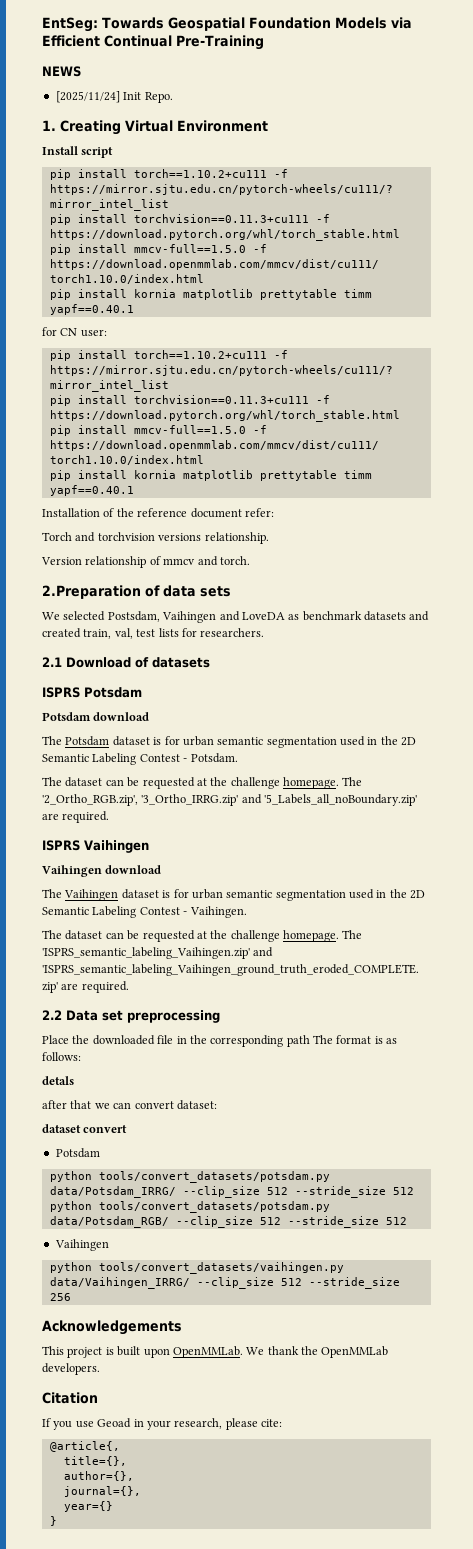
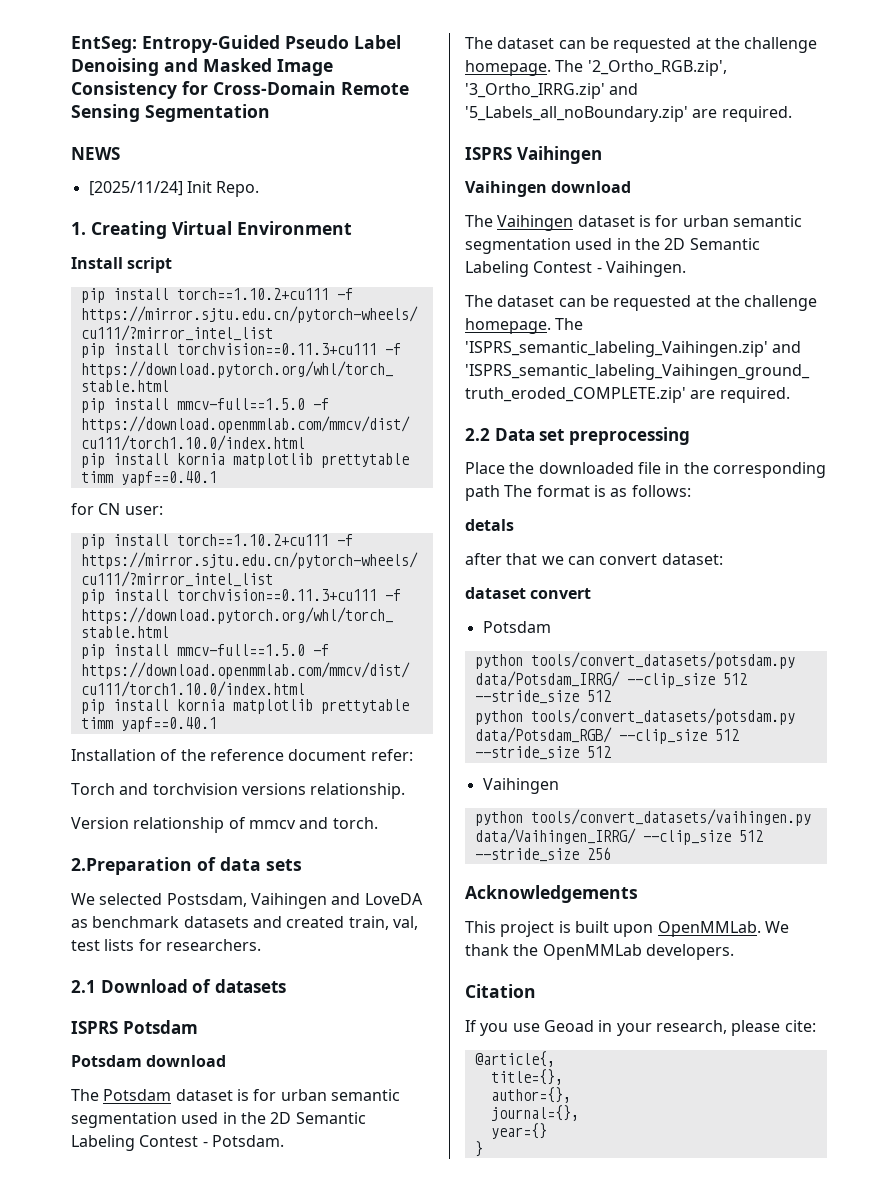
[102,17,412,31] [42,35,264,50] Towards Geospatial Foundation Models via Efficient Continual Pre-Training -> [142,35,401,53] [71,58,333,76] [71,81,409,99] [71,104,270,122] Entropy-Guided Pseudo Label Denoising and Masked Image Consistency for Cross-Domain Remote Sensing Segmentation

